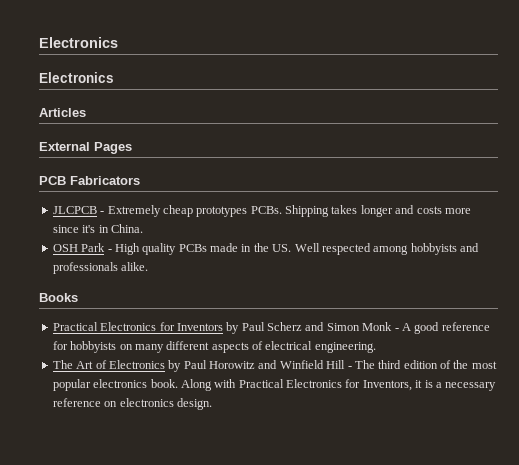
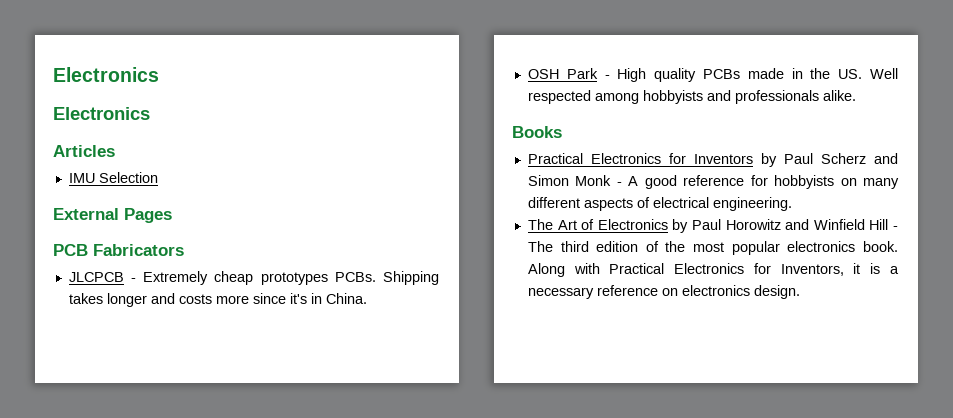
(86, 112) none -> [68,172,158,183] // IMU Selection

